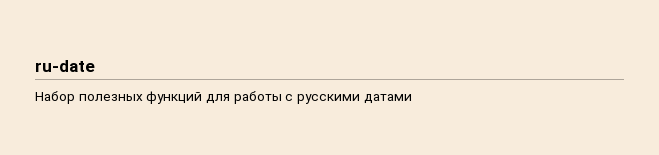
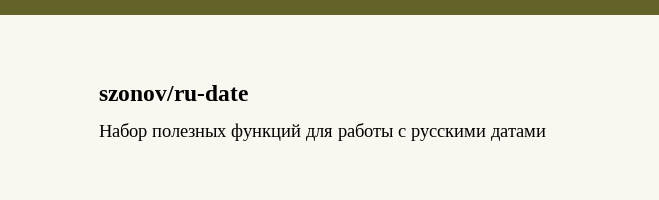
[35,60,95,72] ru-date -> [99,85,248,101] szonov/ru-date

